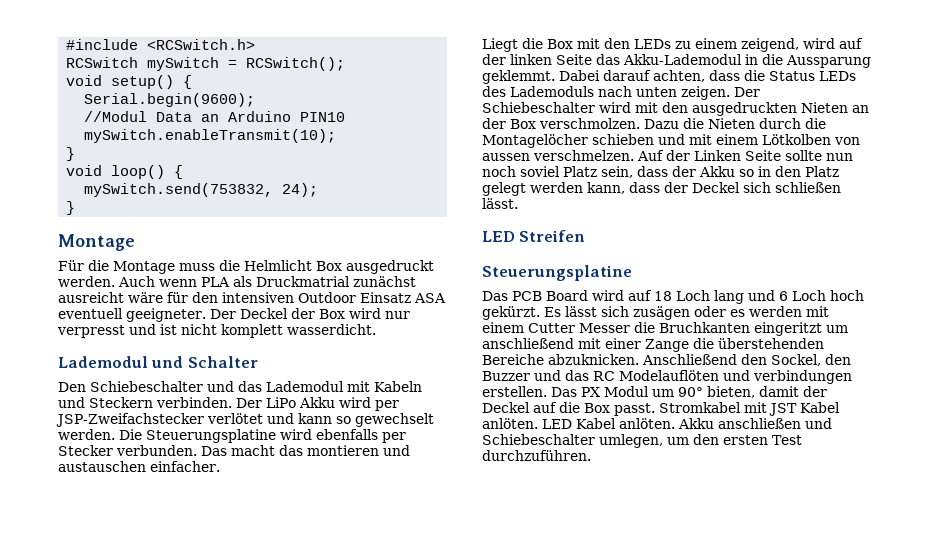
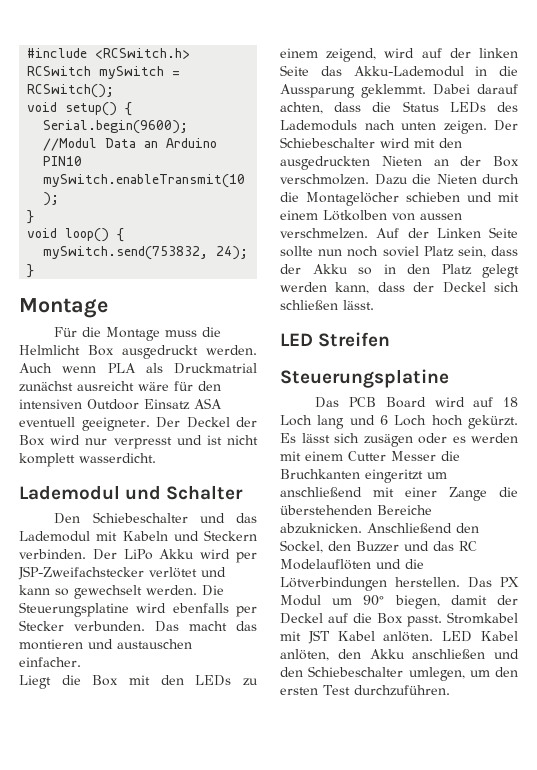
[753,370,852,384] [482,386,547,397] verbindungen erstellen. -> [405,559,424,569] [280,577,460,591] die Lötverbindungen herstellen.
[707,386,755,398] bieten, -> [394,595,440,609] biegen,
[619,418,675,429] anlöten. -> [280,649,361,661] anlöten, den
(832, 423) none -> [280,667,303,677] den

